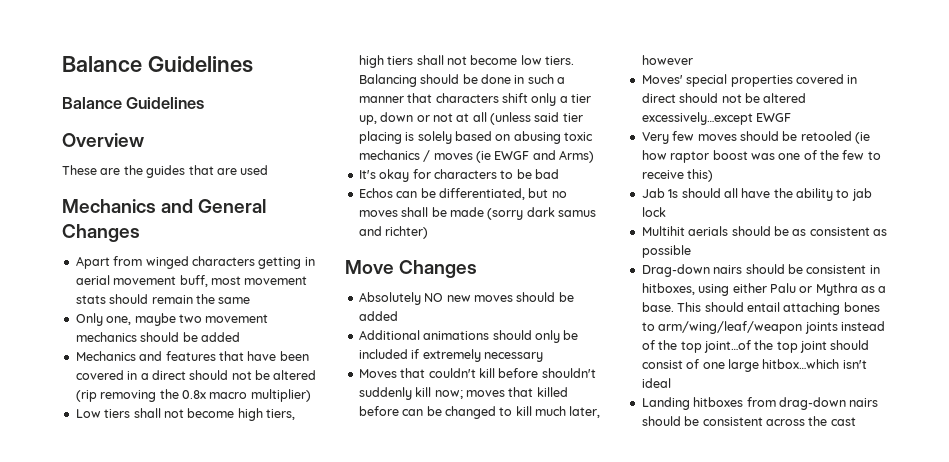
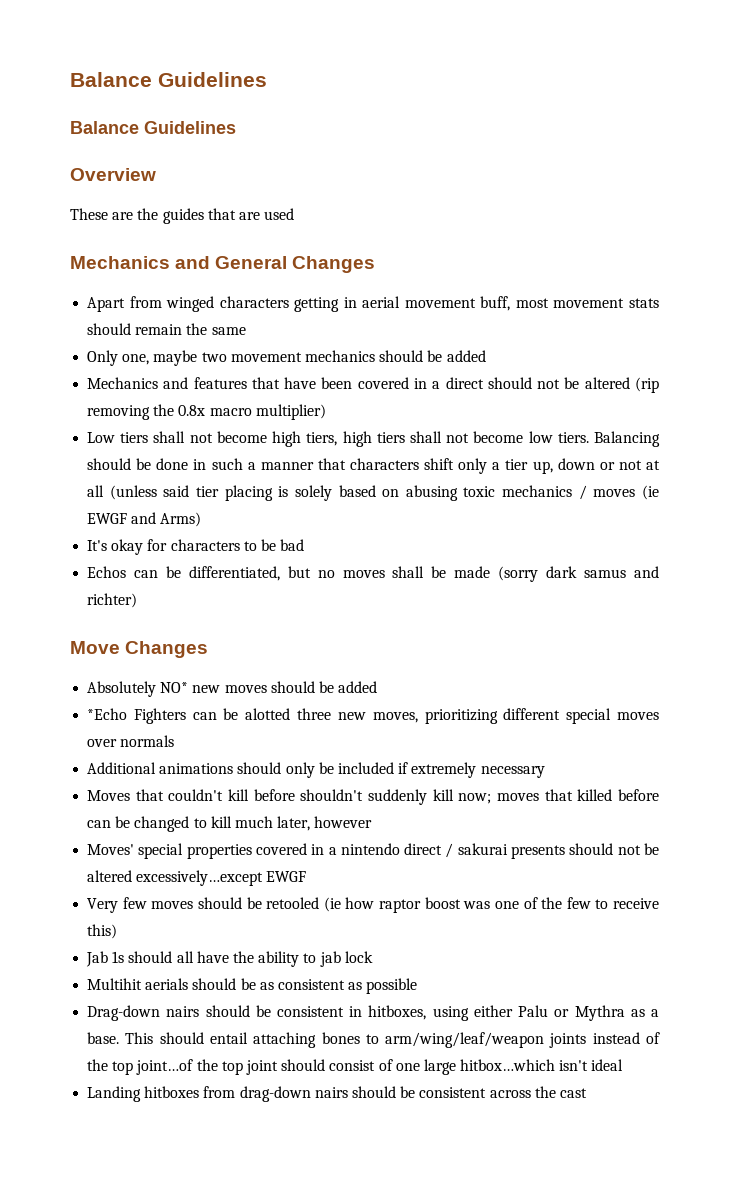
[424,293,444,302] NO -> [160,682,189,693] NO*
(398, 316) none -> [87,708,659,724] [87,735,175,747] // *Echo Fighters can be alotted three new moves, prioritizing different special moves over normals
[641,93,676,103] direct -> [328,843,566,859] a nintendo direct / sakurai presents

